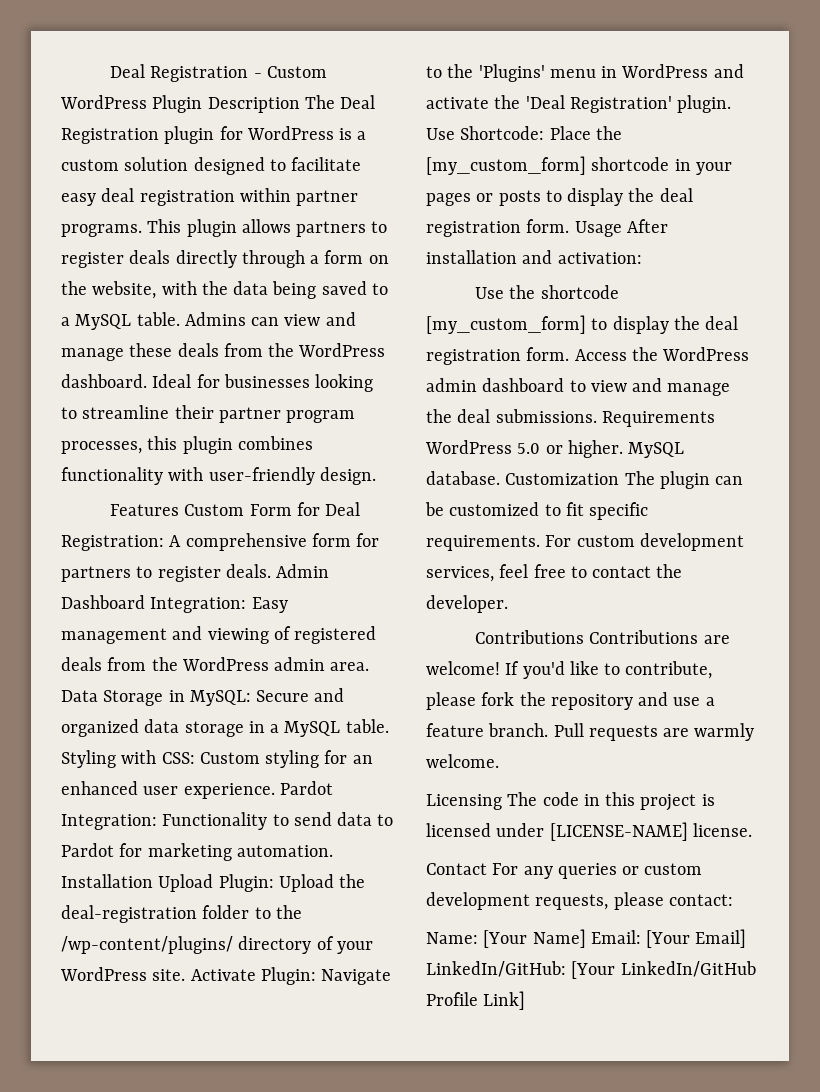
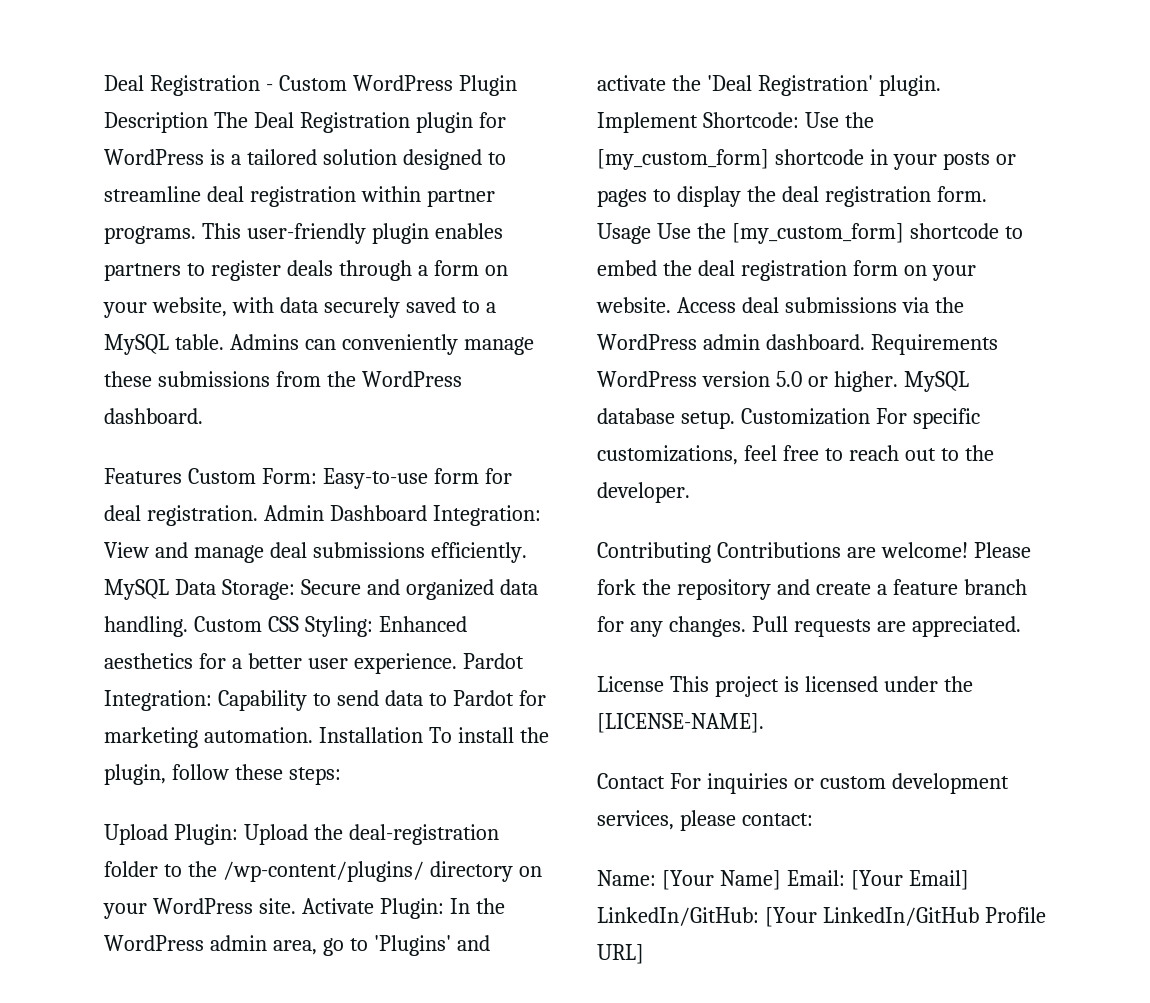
[61,159,119,171] custom -> [246,149,317,165] tailored
[291,157,362,171] [61,193,96,206] facilitate easy -> [104,186,201,202] streamline
[186,219,291,237] plugin allows -> [246,223,503,244] user-friendly plugin enables
[175,250,237,268] directly -> (333, 268) none
[61,281,87,295] the -> [103,302,147,318] your
[201,281,317,299] the data being -> [279,297,400,318] data securely
[284,312,356,326] view and -> [341,334,458,355] conveniently
[177,343,219,357] deals -> [157,371,270,387] submissions
[152,374,374,392] [61,405,356,423] [61,436,313,454] [61,467,376,485] [110,502,361,516] [61,533,380,551] [61,564,330,582] [61,595,288,613] [61,626,377,644] [61,657,370,671] [61,688,345,706] [61,719,389,737] [61,750,373,768] [61,781,138,795] Ideal for businesses looking to streamline their partner program processes, this plugin combines functionality with user-friendly design. // Features Custom Form for Deal Registration: A comprehensive form for partners to register deals. Admin Dashboard Integration: Easy management and viewing of registered deals from the WordPress admin area. Data Storage in MySQL: Secure and organized data storage in a MySQL table. Styling with CSS: Custom styling for an enhanced -> [104,468,512,489] [104,505,541,526] [104,542,527,563] [104,579,538,600] [104,616,467,637] [104,653,302,669] // Features Custom Form: Easy-to-use form for deal registration. Admin Dashboard Integration: View and manage deal submissions efficiently. MySQL Data Storage: Secure and organized data handling. Custom CSS Styling: Enhanced aesthetics for a better
[162,812,268,830] Functionality -> [217,690,307,711] Capability
(153, 881) none -> [428,727,549,743] [104,764,341,785] To install the plugin, follow these steps: //
[316,936,334,950] of -> [518,866,542,877] on
[321,969,392,985] [426,64,709,82] Navigate to the 'Plugins' menu in WordPress -> [449,898,505,914] [104,935,451,956] In the WordPress admin area, go to 'Plugins'
[426,126,591,140] Use Shortcode: Place -> [597,112,839,133] Implement Shortcode: Use
[426,190,541,206] pages or posts -> [942,152,1016,170] [597,189,647,207] posts or pages
[626,219,668,233] [426,250,642,264] [475,285,619,299] [426,315,739,334] [426,347,750,365] [426,378,731,396] [426,409,597,423] After installation and activation: // Use the shortcode [my_custom_form] to display the deal registration form. Access the WordPress admin dashboard to view and manage the deal submissions. -> [656,223,1023,244] [597,260,976,281] [596,297,964,313] [597,334,865,350] Use the [my_custom_form] shortcode to embed the deal registration form on your website. Access deal submissions via the WordPress admin dashboard.
(512, 447) none -> [701,371,770,387] version
[426,471,744,489] [425,502,649,520] [426,533,744,551] [426,564,652,582] database. Customization The plugin can be customized to fit specific requirements. For custom development services, feel free to contact -> [597,408,980,429] [597,445,959,465] database setup. Customization For specific customizations, feel free to reach out to
[475,630,585,644] Contributions -> [597,542,711,563] Contributing
[505,661,713,679] [426,692,476,710] If you'd like to contribute, please -> [973,542,1031,558] Please
[673,697,701,706] use -> [815,582,871,595] create
[488,723,755,741] [426,754,499,768] [426,792,636,810] branch. Pull requests are warmly welcome. // Licensing The code in this -> [963,579,1027,595] [597,616,1021,637] [597,676,709,692] branch for any changes. Pull requests are appreciated. // License This
[549,822,752,841] [LICENSE-NAME] license. -> [943,676,973,692] [597,713,764,733] the [LICENSE-NAME].
[523,863,617,879] any queries -> [706,773,788,794] inquiries
[535,894,609,910] requests, -> [597,810,674,830] services,
[483,991,526,1010] Link] -> [597,944,644,964] URL]

